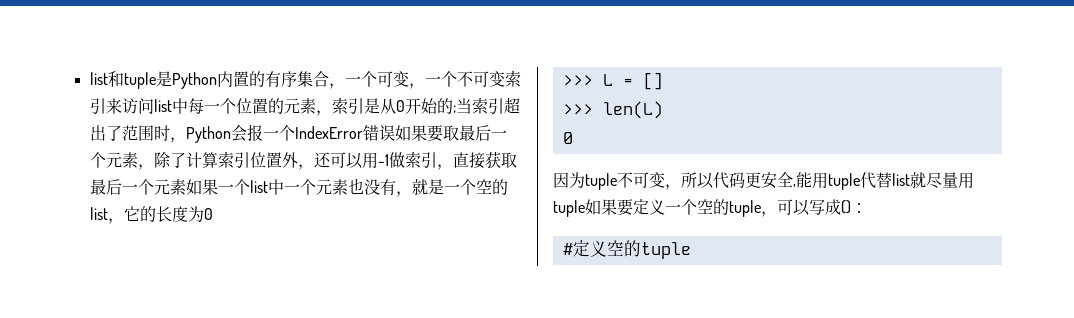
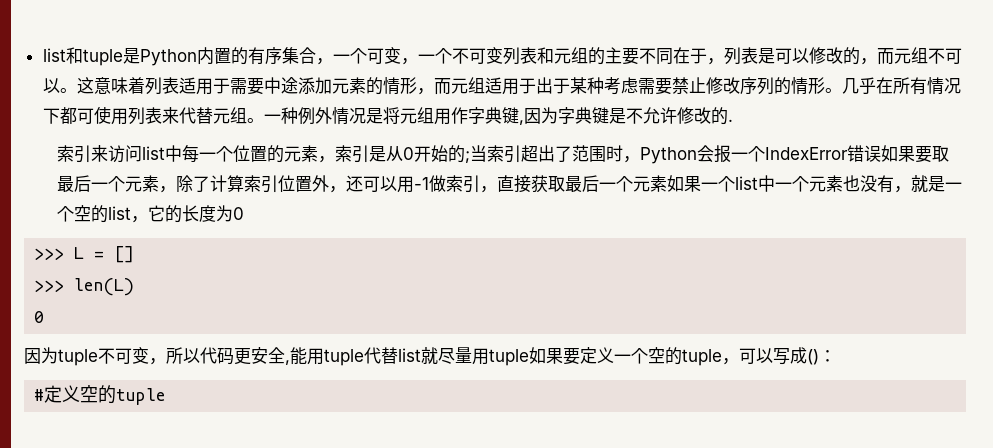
(505, 79) none -> [502,47,962,65] [42,77,961,95] [42,106,733,125] 列表和元组的主要不同在于，列表是可以修改的，而元组不可以。这意味着列表适用于需要中途添加元素的情形，而元组适用于出于某种考虑需要禁止修改序列的情形。几乎在所有情况下都可使用列表来代替元组。一种例外情况是将元组用作字典键,因为字典键是不允许修改的. //

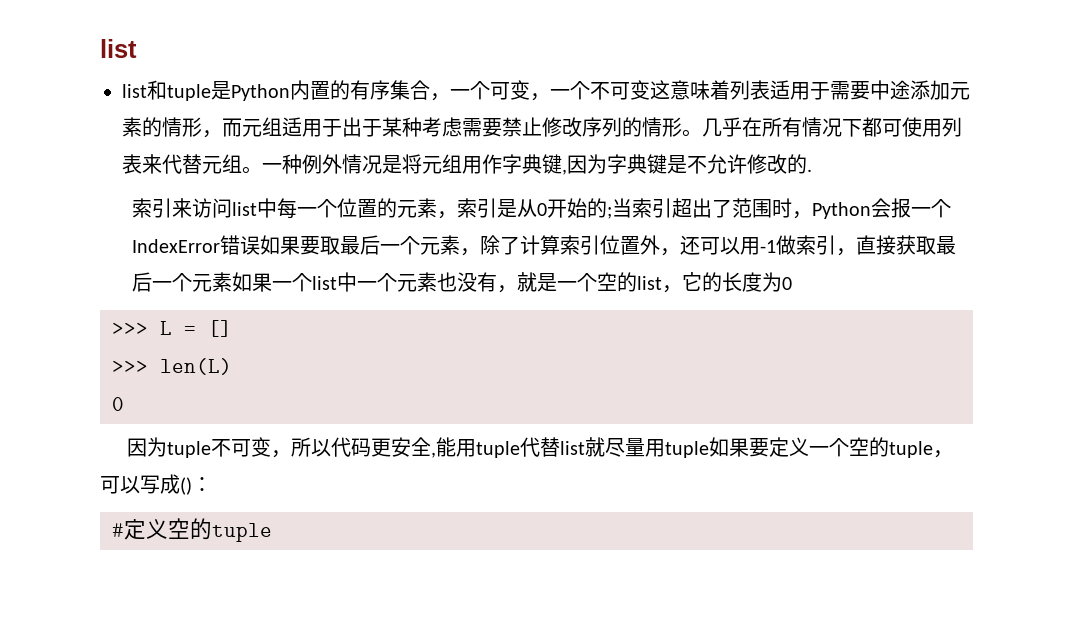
[42,48,66,62] list -> [100,39,137,58] [122,84,147,98] list // list
[502,47,962,65] [42,78,77,93] 列表和元组的主要不同在于，列表是可以修改的，而元组不可以。 -> (650, 90) none

